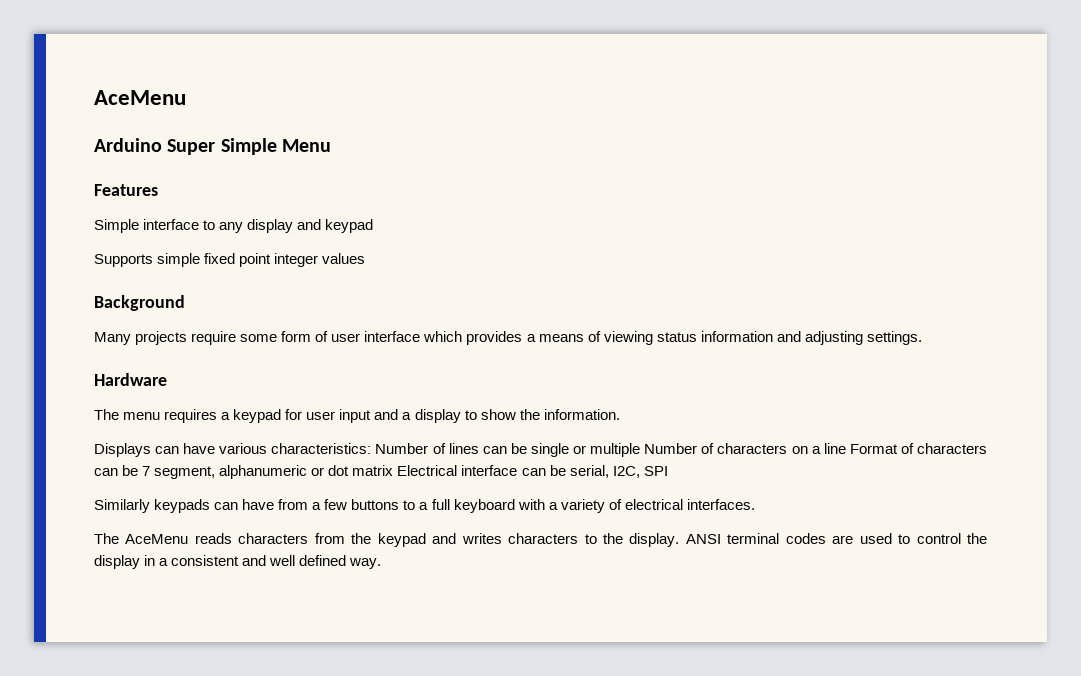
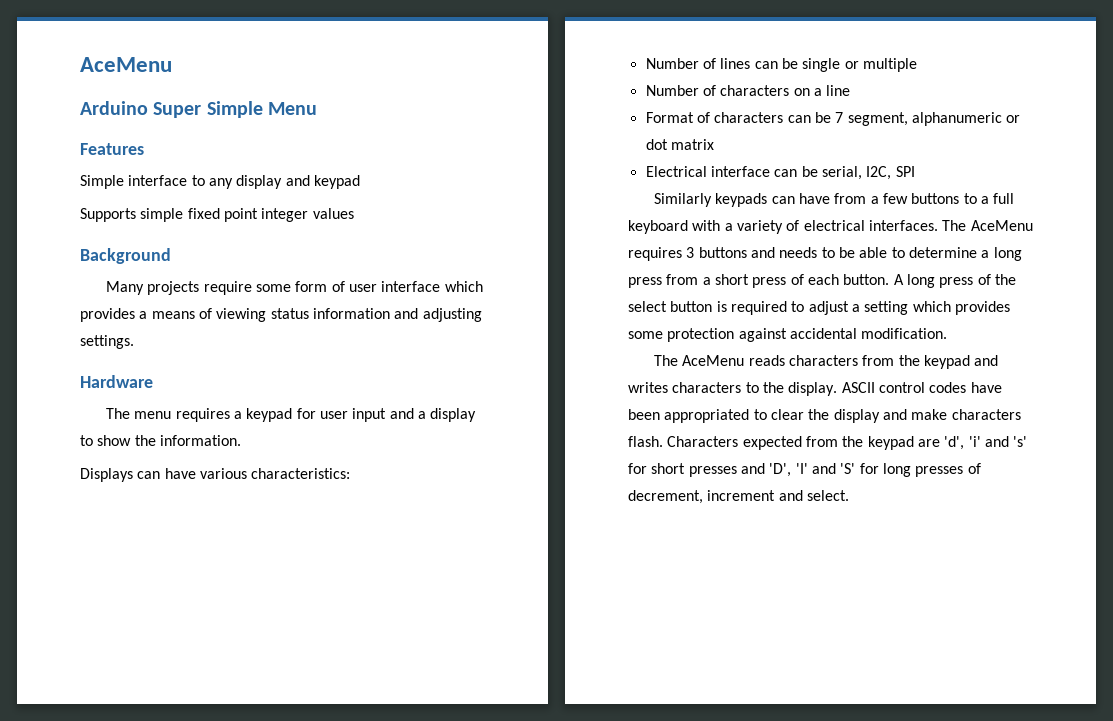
(372, 448) none -> (351, 473) //
(641, 450) none -> (917, 65) //
(846, 448) none -> (851, 90) //
(394, 470) none -> (714, 144) //
(755, 504) none -> [942,220,1033,231] [628,247,1022,261] [628,274,1016,288] [628,301,1010,315] [628,328,948,342] The AceMenu requires 3 buttons and needs to be able to determine a long press from a short press of each button. A long press of the select button is required to adjust a setting which provides some protection against accidental modification.
[685,533,988,544] [94,555,382,569] ANSI terminal codes are used to control the display in a consistent and well defined way. -> [841,382,1002,393] [628,409,1021,423] [628,436,1028,450] [628,463,981,477] [628,490,849,504] ASCII control codes have been appropriated to clear the display and make characters flash. Characters expected from the keypad are 'd', 'i' and 's' for short presses and 'D', 'I' and 'S' for long presses of decrement, increment and select.

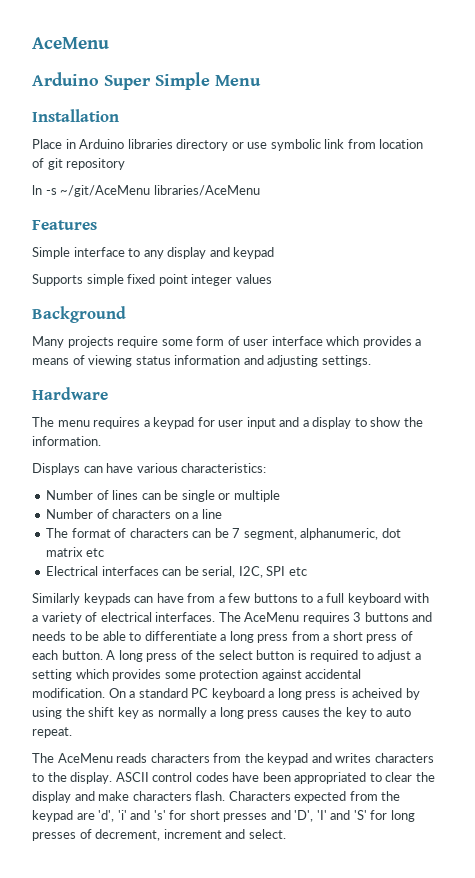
(318, 108) none -> [32,109,119,122] [32,139,424,151] [32,158,126,170] [32,185,260,197] // Installation // Place in Arduino libraries directory or use symbolic link from location of git repository // ln -s ~/git/AceMenu libraries/AceMenu
[645,112,694,123] Format -> [46,528,111,538] The format
[911,112,1021,126] alphanumeric or -> [300,528,379,540] alphanumeric,
(714, 144) none -> [85,548,104,557] etc
[710,166,770,177] interface -> [101,566,159,576] interfaces
(915, 171) none -> [288,567,307,576] etc
[908,247,977,258] determine -> [144,631,217,641] differentiate
(948, 333) none -> [108,688,420,700] [32,707,411,719] [32,727,72,738] On a standard PC keyboard a long press is acheived by using the shift key as normally a long press causes the key to auto repeat.

